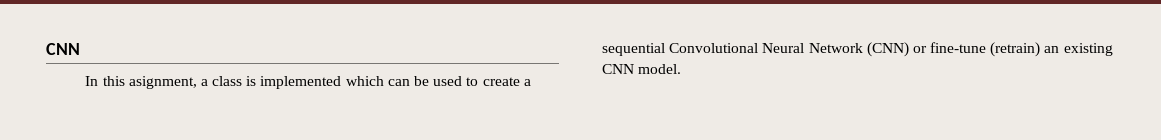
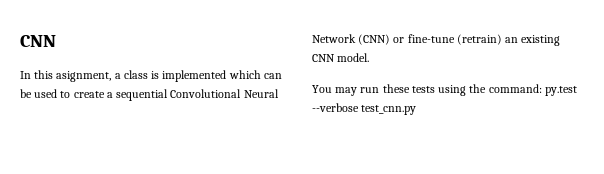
(682, 69) none -> [312,84,577,96] [312,103,417,115] // You may run these tests using the command: py.test --verbose test_cnn.py

